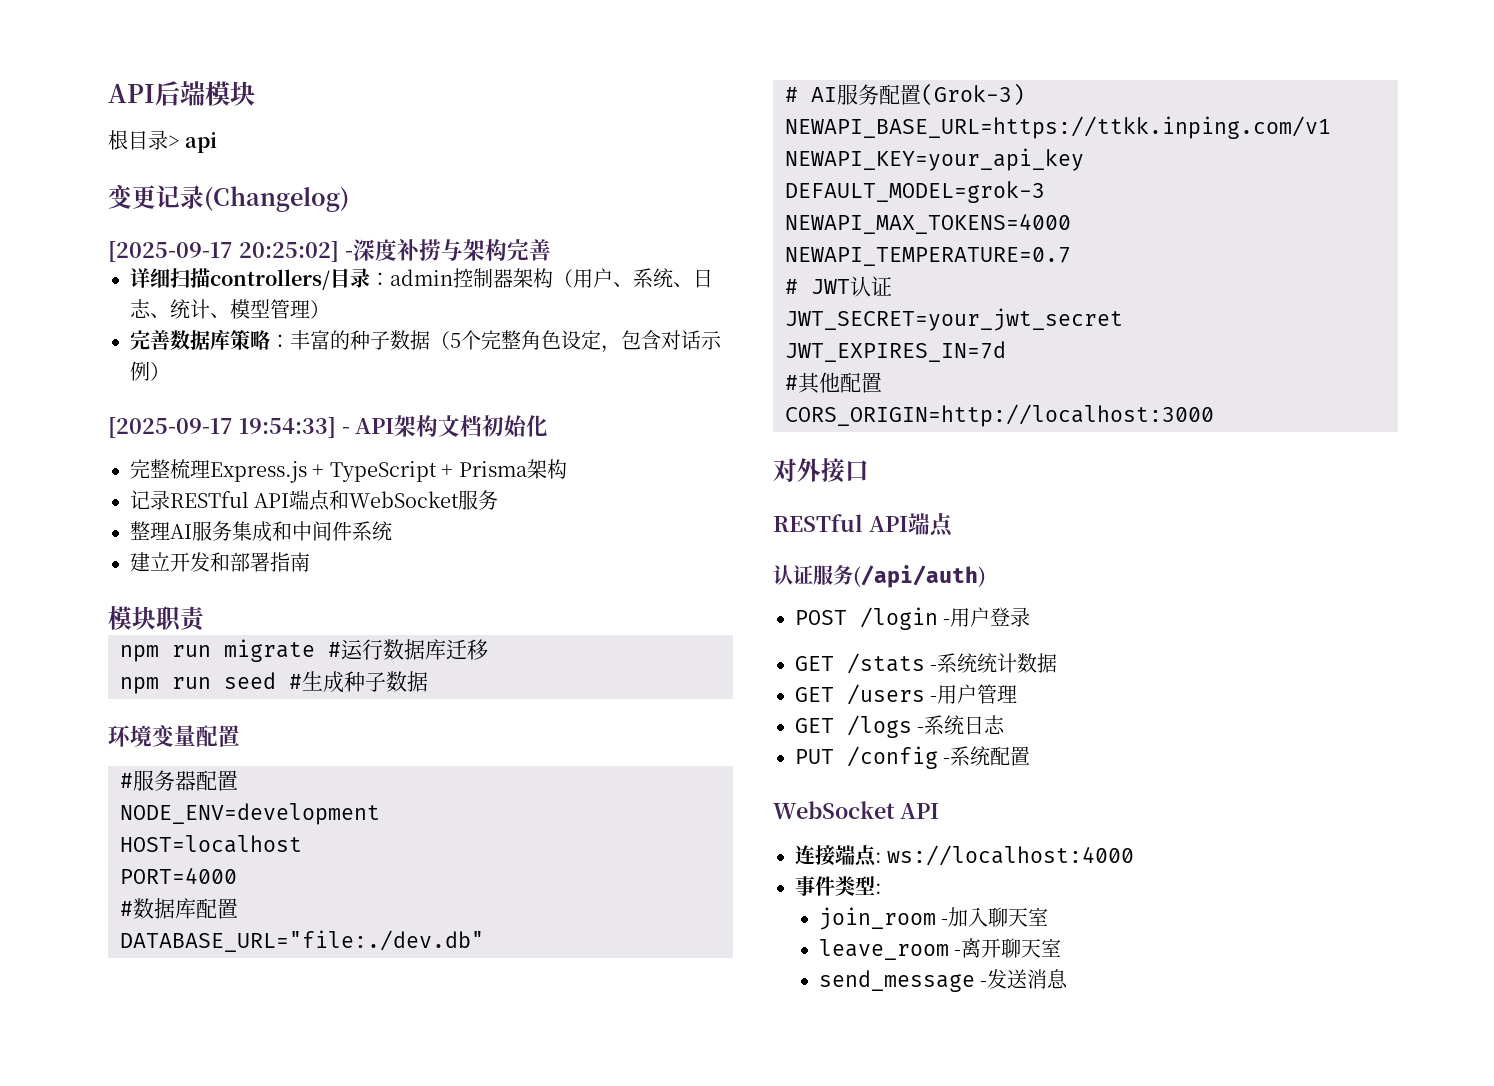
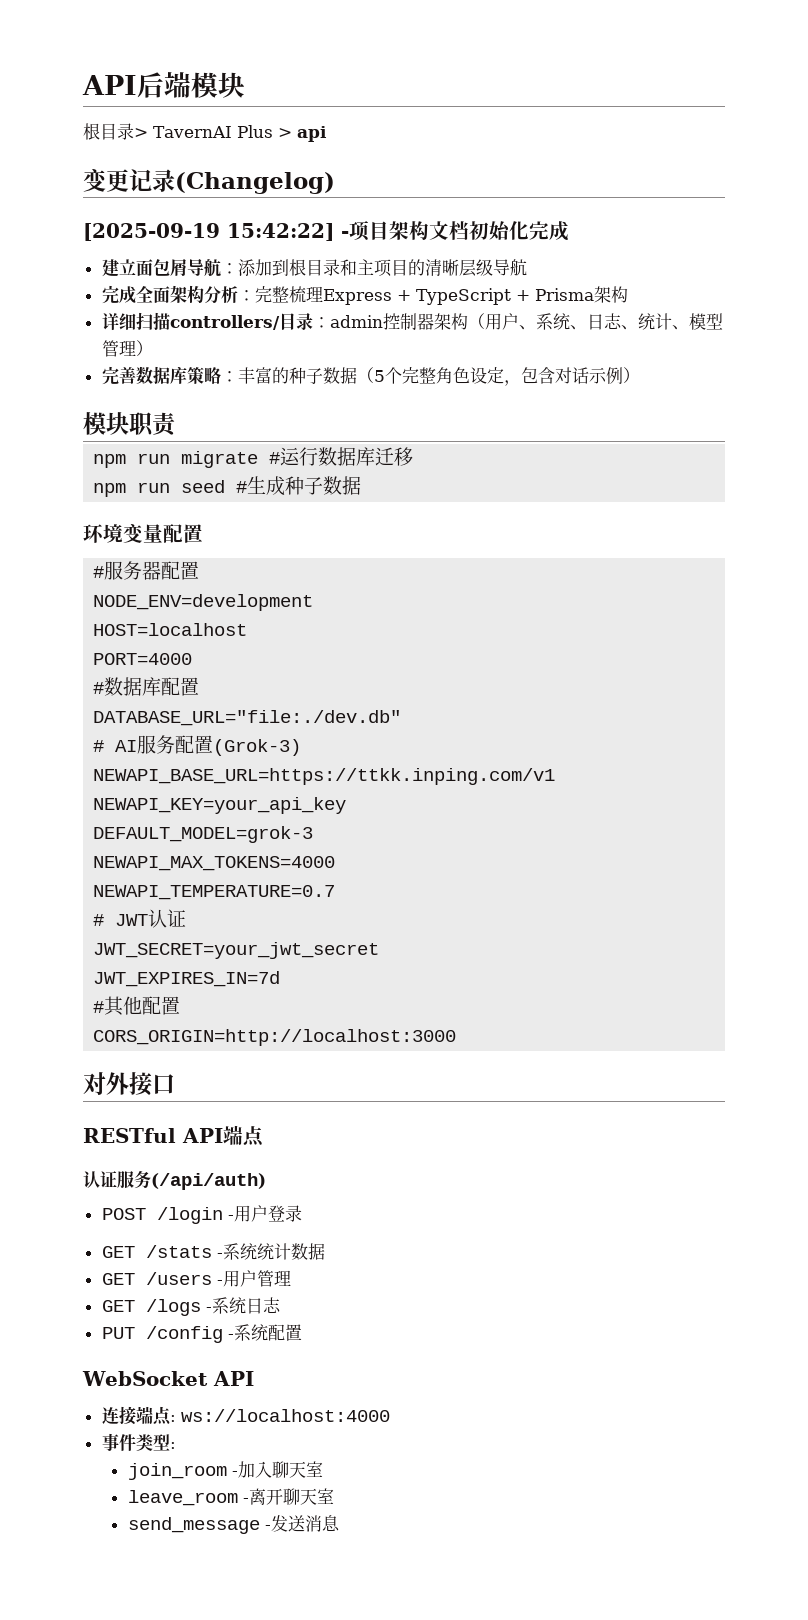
(180, 141) none -> [153,125,292,138] TavernAI Plus >
[108,239,551,262] [2025-09-17 20:25:02] -深度补捞与架构完善 -> [83,221,569,241] [101,259,527,277] [101,285,628,305] [2025-09-19 15:42:22] -项目架构文档初始化完成 // 建立面包屑导航：添加到根目录和主项目的清晰层级导航 // 完成全面架构分析：完整梳理Express + TypeScript + Prisma架构
[108,415,549,438] [130,459,567,483] [130,490,499,511] [130,521,392,542] [130,552,310,572] // [2025-09-17 19:54:33] - API架构文档初始化 // 完整梳理Express.js + TypeScript + Prisma架构 // 记录RESTful API端点和WebSocket服务 // 整理AI服务集成和中间件系统 // 建立开发和部署指南 -> (640, 375) none

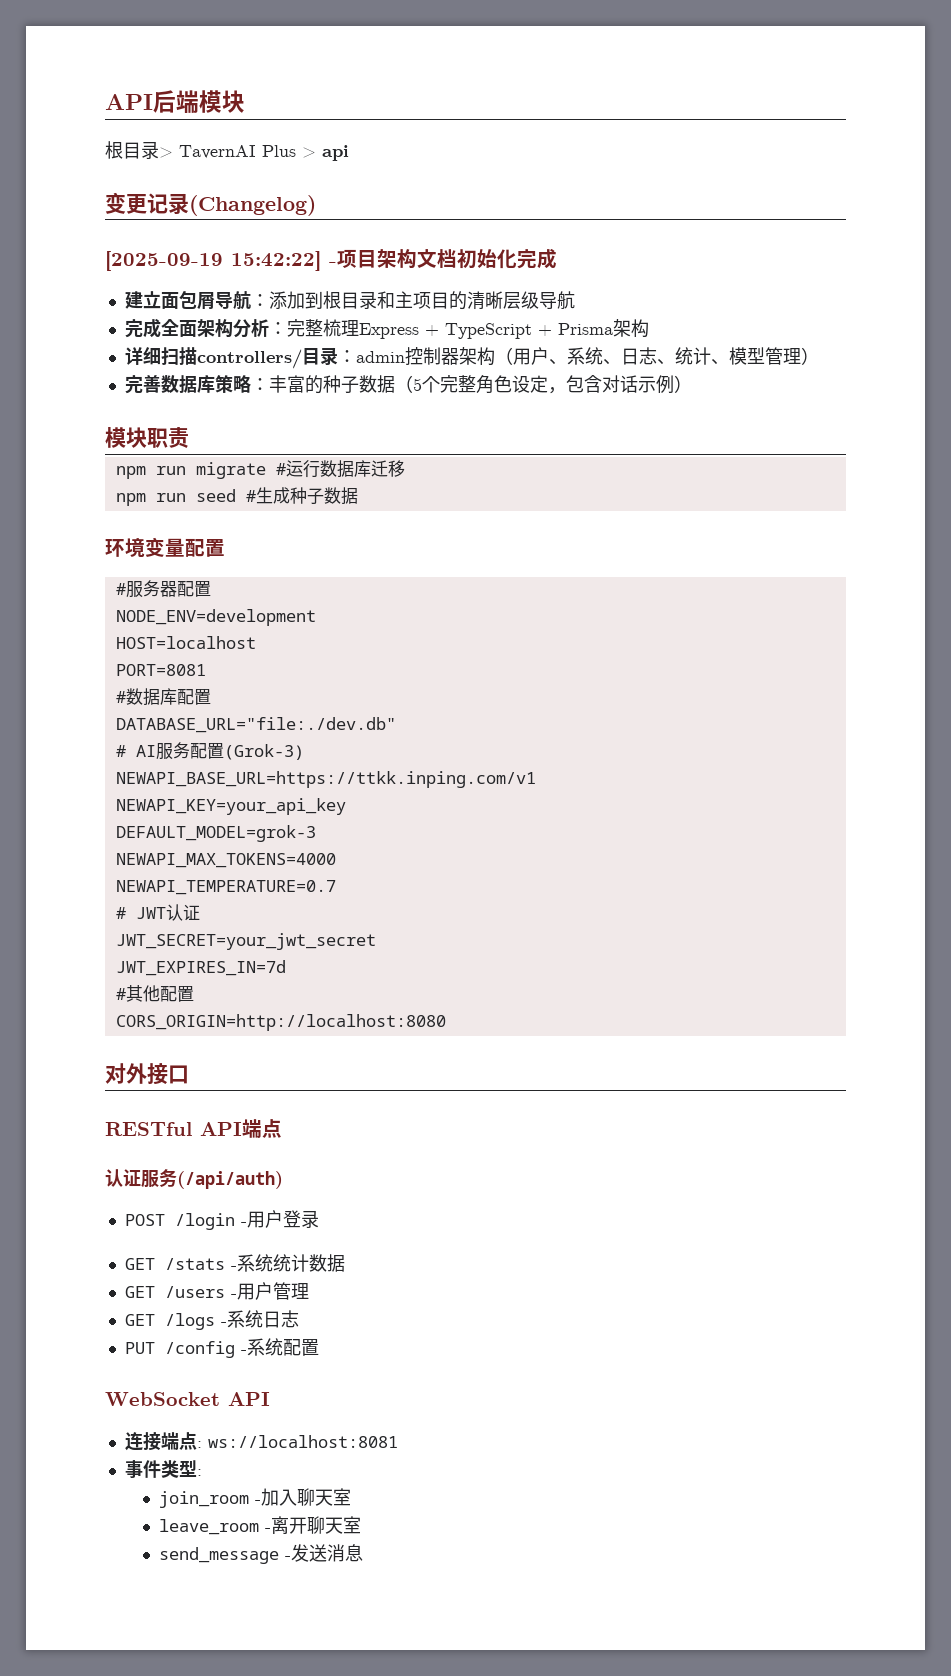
[93,653,193,665] PORT=4000 -> [115,664,206,676] PORT=8081
[93,1029,457,1046] CORS_ORIGIN=http://localhost:3000 -> [115,1014,446,1031] CORS_ORIGIN=http://localhost:8080
[180,1409,390,1422] ws://localhost:4000 -> [207,1435,398,1448] ws://localhost:8081

